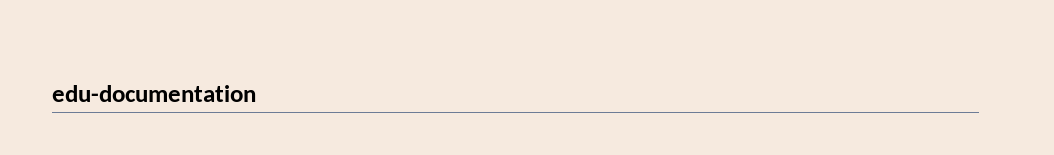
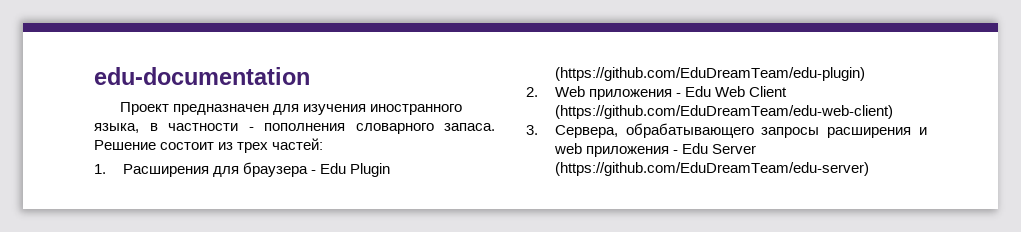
(256, 93) none -> [120,102,463,115] [94,123,495,134] [94,138,324,153] [94,162,390,177] [554,67,865,81] [526,86,787,100] [554,105,893,119] [526,123,927,138] [553,143,756,157] [554,162,869,176] // Проект предназначен для изучения иностранного языка, в частности - пополнения словарного запаса. Решение состоит из трех частей: // 1. Расширения для браузера - Edu Plugin (https://github.com/EduDreamTeam/edu-plugin) // 2. Web приложения - Edu Web Client (https://github.com/EduDreamTeam/edu-web-client) // 3. Сервера, обрабатывающего запросы расширения и web приложения - Edu Server (https://github.com/EduDreamTeam/edu-server)

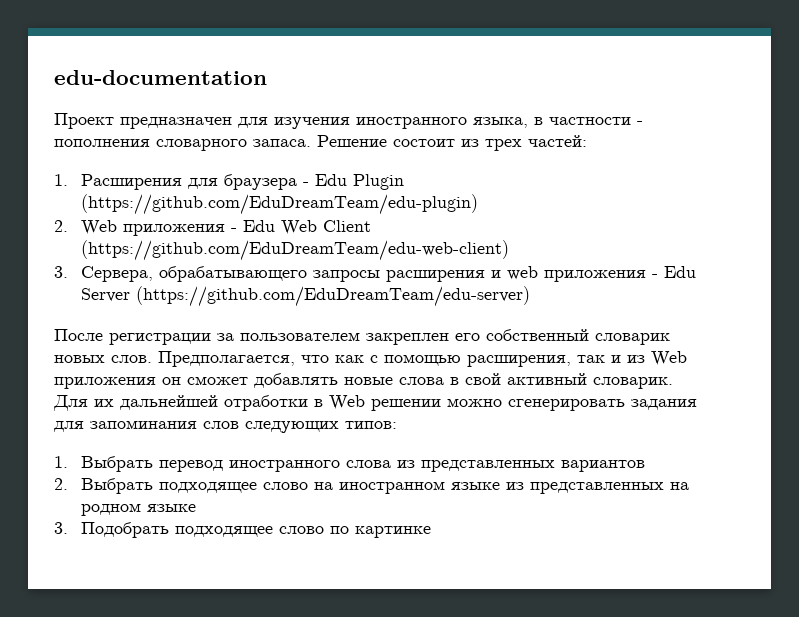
(869, 169) none -> [54,329,670,345] [54,351,687,367] [54,373,673,389] [53,395,697,411] [54,420,397,433] [54,456,645,472] [54,478,689,494] [80,503,196,516] [54,522,431,538] // После регистрации за пользователем закреплен его собственный словарик новых слов. Предполагается, что как с помощью расширения, так и из Web приложения он сможет добавлять новые слова в свой активный словарик. Для их дальнейшей отработки в Web решении можно сгенерировать задания для запоминания слов следующих типов: // 1. Выбрать перевод иностранного слова из представленных вариантов // 2. Выбрать подходящее слово на иностранном языке из представленных на родном языке // 3. Подобрать подходящее слово по картинке

